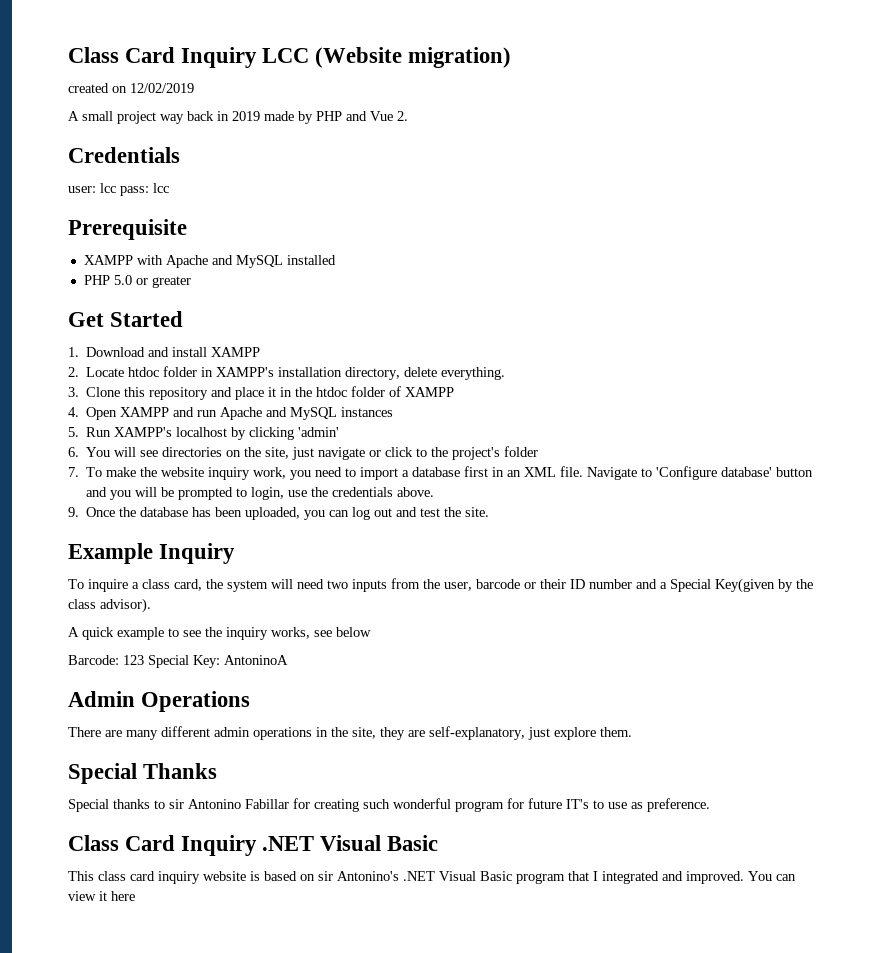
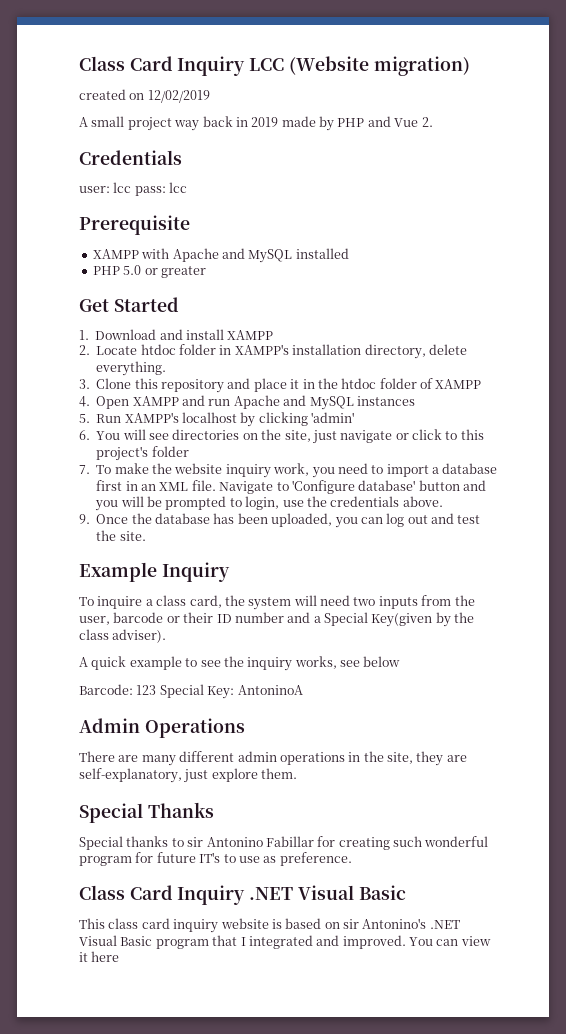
[431,447,449,457] the -> [460,429,484,440] this
[100,598,151,613] advisor). -> [112,629,167,643] adviser).

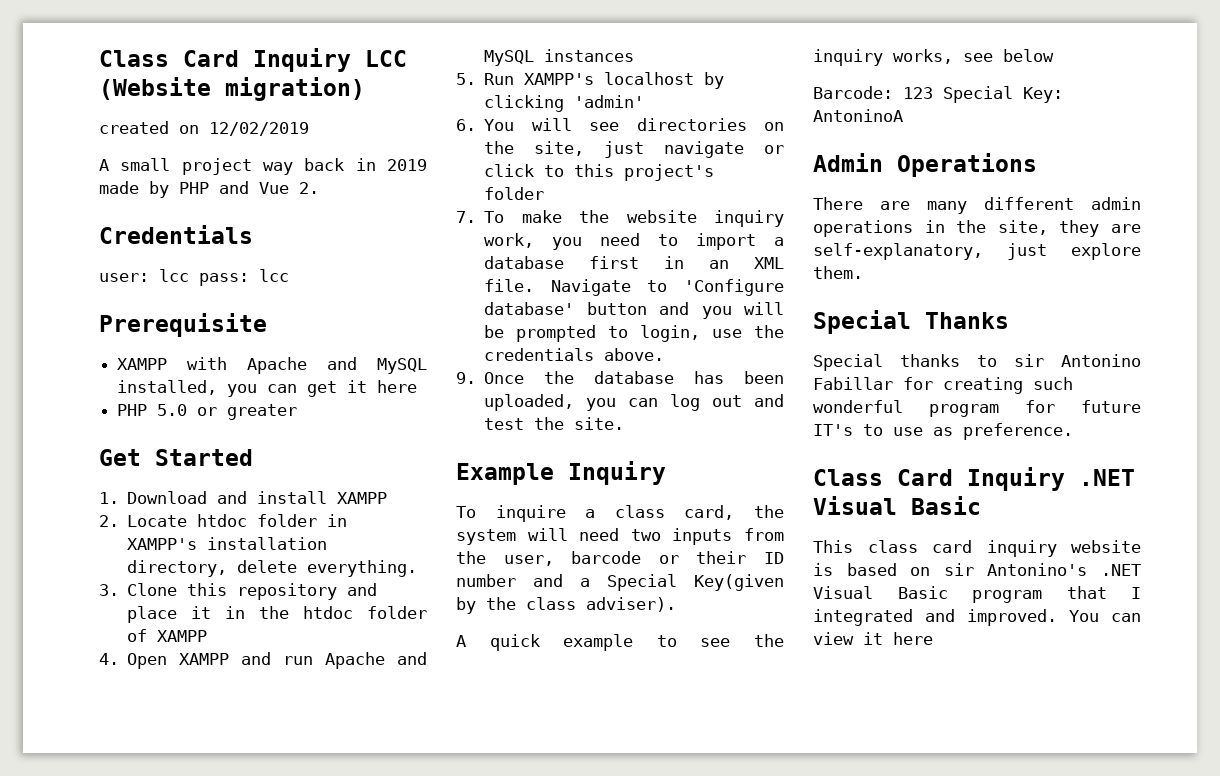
[295,248,349,259] installed -> [117,380,418,397] installed, you can get it here

